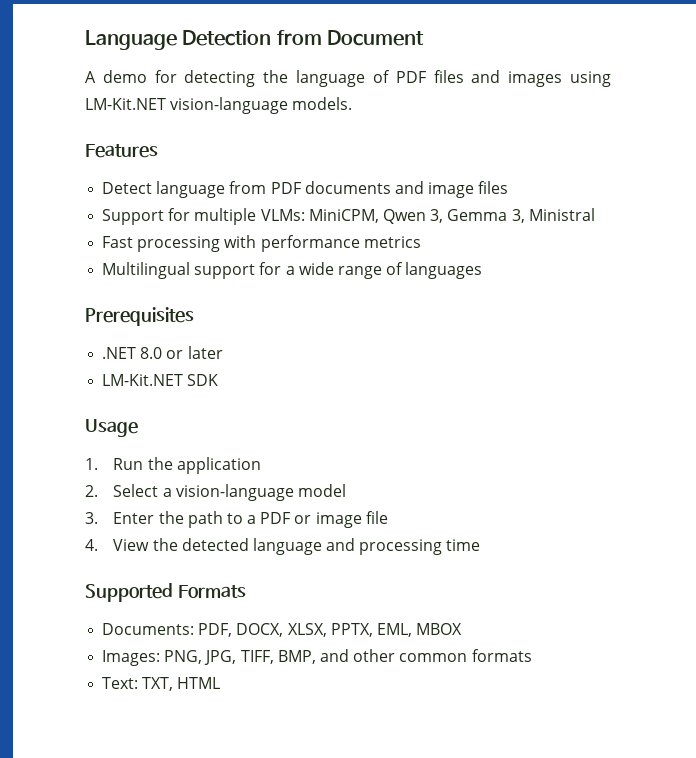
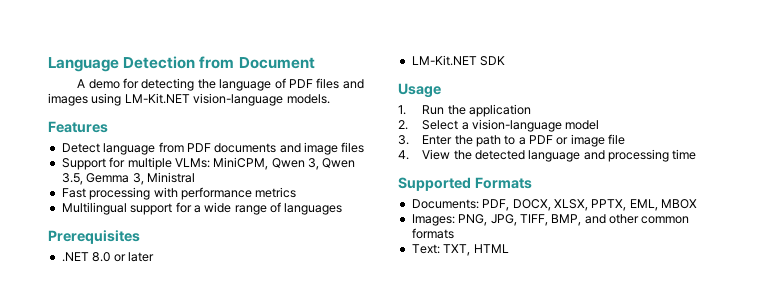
(444, 216) none -> [322,158,356,168] [61,173,83,185] Qwen 3.5,

